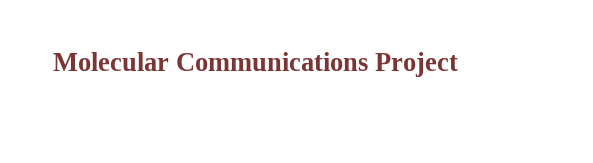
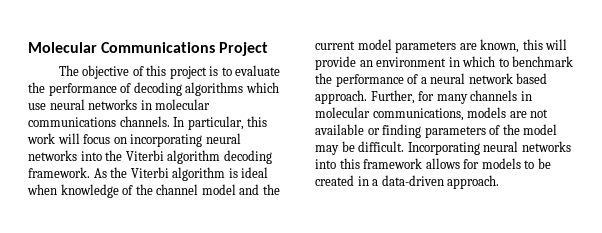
(459, 64) none -> [58,65,281,79] [28,82,279,96] [28,99,211,110] [28,116,268,130] [27,133,241,147] [28,150,272,164] [28,167,269,181] [27,184,280,198] [315,39,568,53] [315,56,574,70] [315,73,548,87] [315,90,532,104] [315,107,549,121] [315,124,558,138] [315,141,571,155] [315,158,551,169] [315,175,500,189] // The objective of this project is to evaluate the performance of decoding algorithms which use neural networks in molecular communications channels. In particular, this work will focus on incorporating neural networks into the Viterbi algorithm decoding framework. As the Viterbi algorithm is ideal when knowledge of the channel model and the current model parameters are known, this will provide an environment in which to benchmark the performance of a neural network based approach. Further, for many channels in molecular communications, models are not available or finding parameters of the model may be difficult. Incorporating neural networks into this framework allows for models to be created in a data-driven approach.

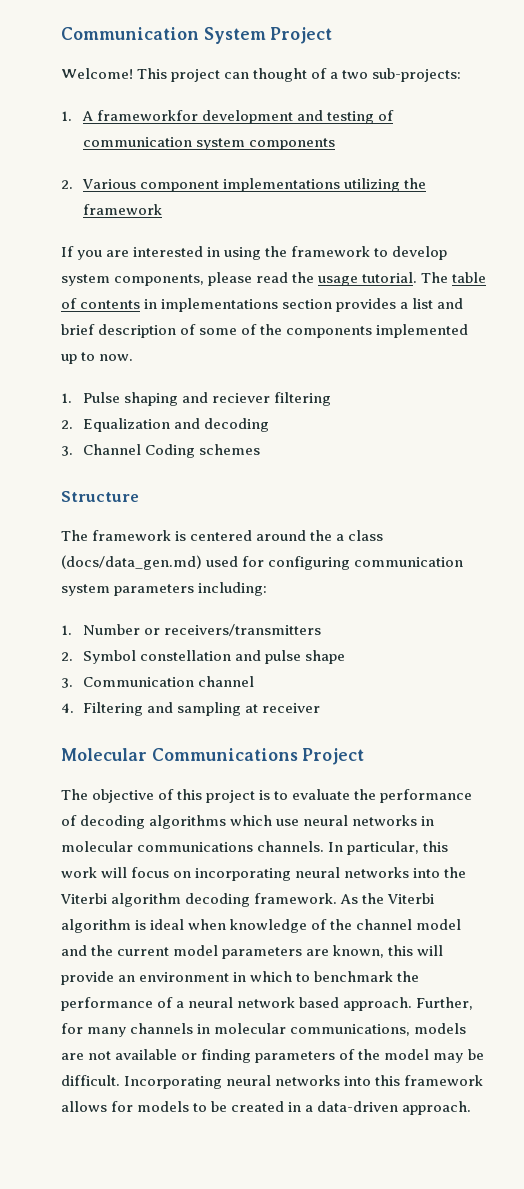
(28, 47) none -> [61,27,333,44] [61,68,462,82] [61,110,395,124] [82,137,335,150] [61,178,427,192] [82,204,162,215] [61,246,448,260] [61,272,487,286] [61,298,464,312] [61,324,469,338] [61,352,134,364] [61,392,332,406] [61,418,269,432] [61,444,260,458] [61,491,139,502] [61,530,384,541] [61,555,464,570] [61,582,268,596] [61,624,321,636] [61,650,346,664] [61,676,254,688] [61,702,321,716] Communication System Project // Welcome! This project can thought of a two sub-projects: // 1. A frameworkfor development and testing of communication system components // 2. Various component implementations utilizing the framework // If you are interested in using the framework to develop system components, please read the usage tutorial. The table of contents in implementations section provides a list and brief description of some of the components implemented up to now. // 1. Pulse shaping and reciever filtering // 2. Equalization and decoding // 3. Channel Coding schemes // Structure // The framework is centered around the a class (docs/data_gen.md) used for configuring communication system parameters including: // 1. Number or receivers/transmitters // 2. Symbol constellation and pulse shape // 3. Communication channel // 4. Filtering and sampling at receiver //

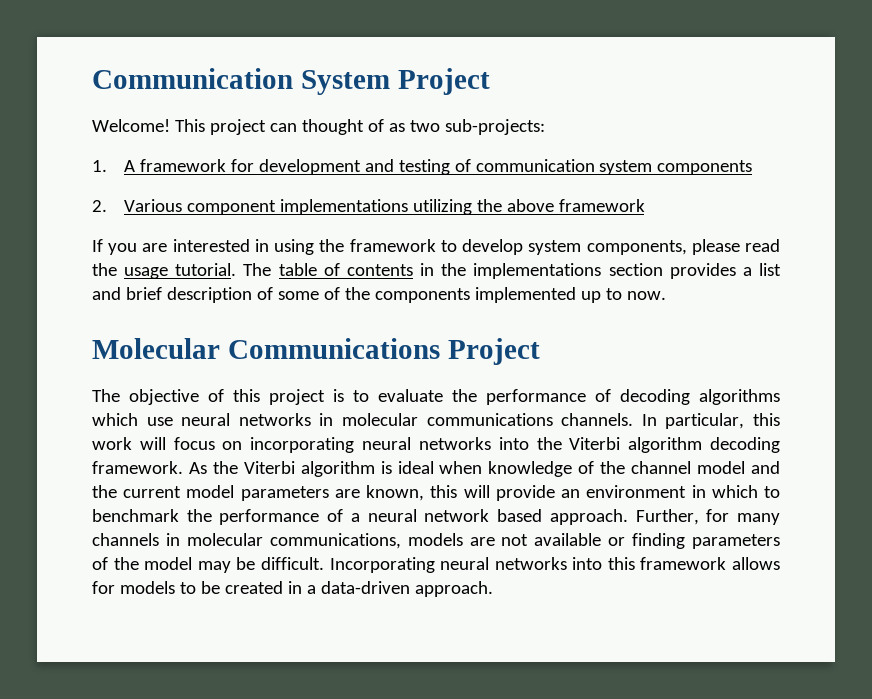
[330,72,339,79] a -> [388,123,405,132] as
[96,110,198,121] frameworkfor -> [139,159,254,172] framework for
(427, 183) none -> [506,199,554,212] above
(158, 304) none -> [441,263,467,276] the
[61,392,332,406] [61,418,269,432] [61,444,260,458] [61,491,139,502] [61,530,384,541] [61,555,464,570] [61,582,268,596] [61,624,321,636] [61,650,346,664] [61,676,254,688] [61,702,321,716] // 1. Pulse shaping and reciever filtering // 2. Equalization and decoding // 3. Channel Coding schemes // Structure // The framework is centered around the a class (docs/data_gen.md) used for configuring communication system parameters including: // 1. Number or receivers/transmitters // 2. Symbol constellation and pulse shape // 3. Communication channel // 4. Filtering and sampling at receiver -> (666, 295) none

